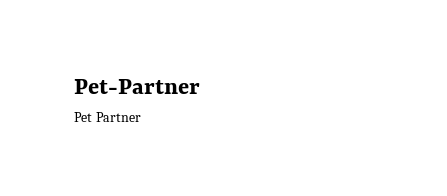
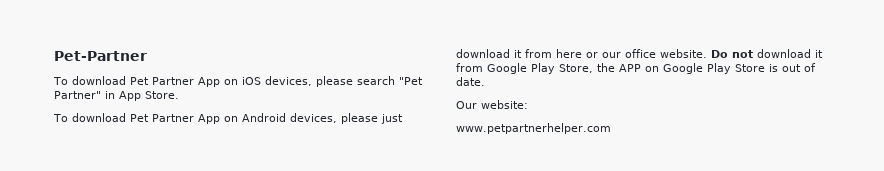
[74,112,141,122] Pet Partner -> [53,76,423,87] [54,91,179,101] [53,113,403,124] [456,49,823,58] [456,63,816,74] [456,77,485,86] [456,100,528,109] [456,123,611,134] To download Pet Partner App on iOS devices, please search "Pet Partner" in App Store. // To download Pet Partner App on Android devices, please just download it from here or our office website. Do not download it from Google Play Store, the APP on Google Play Store is out of date. // Our website: // www.petpartnerhelper.com

